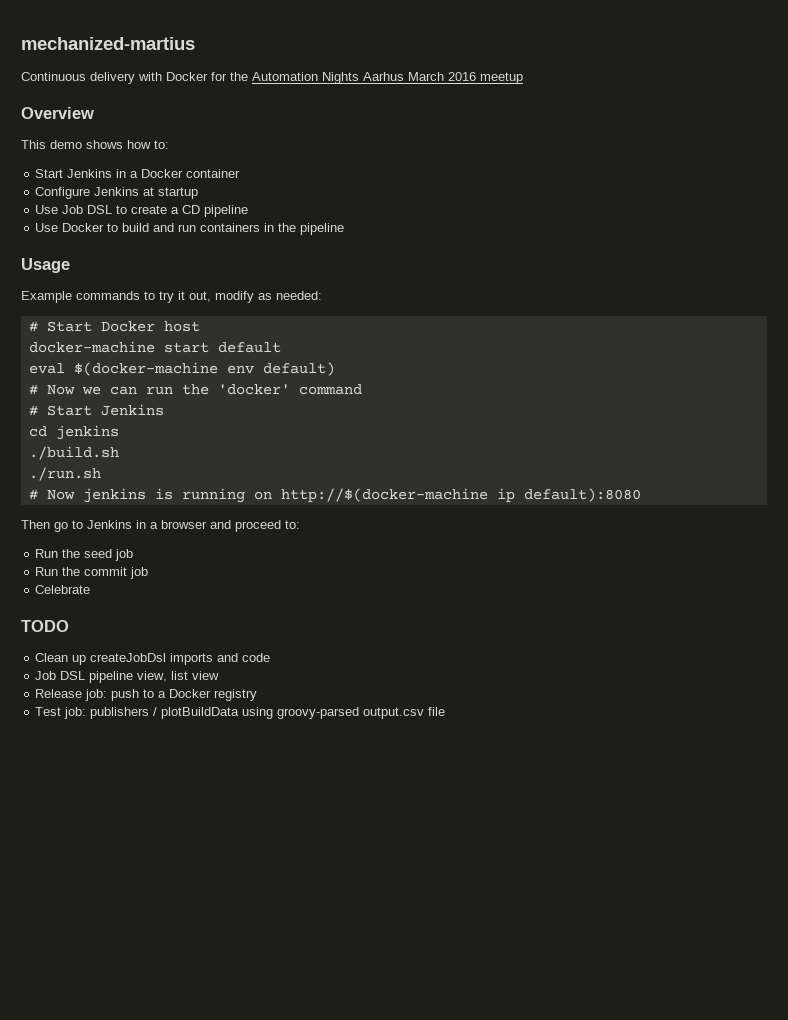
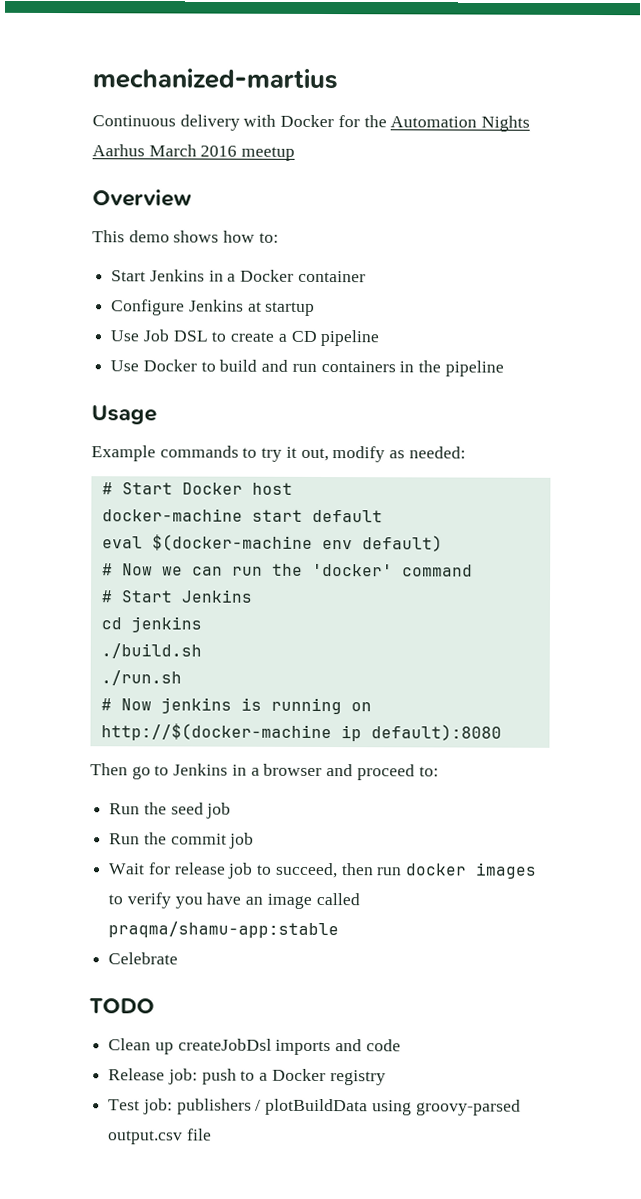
(149, 573) none -> [108,862,538,879] [108,892,360,909] [108,921,340,939] // Wait for release job to succeed, then run docker images to verify you have an image called praqma/shamu-app:stable
[35,671,220,683] // Job DSL pipeline view, list view -> (401, 1045) none

